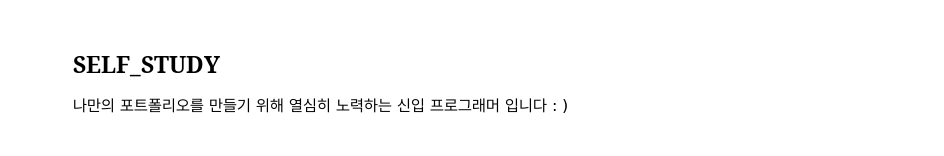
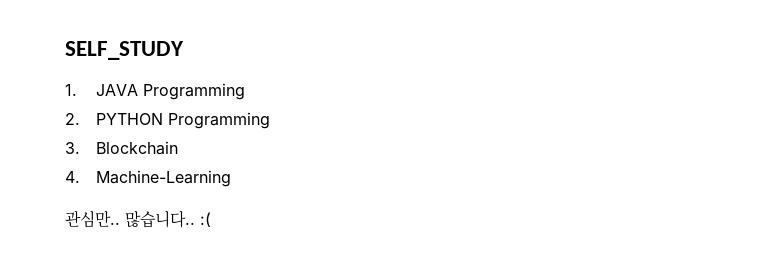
[73,98,568,113] 나만의 포트폴리오를 만들기 위해 열심히 노력하는 신입 프로그래머 입니다 : ) -> [65,83,245,100] [65,112,270,129] [65,141,178,155] [65,170,231,187] [65,210,211,228] 1. JAVA Programming // 2. PYTHON Programming // 3. Blockchain // 4. Machine-Learning // 관심만.. 많습니다.. :(

